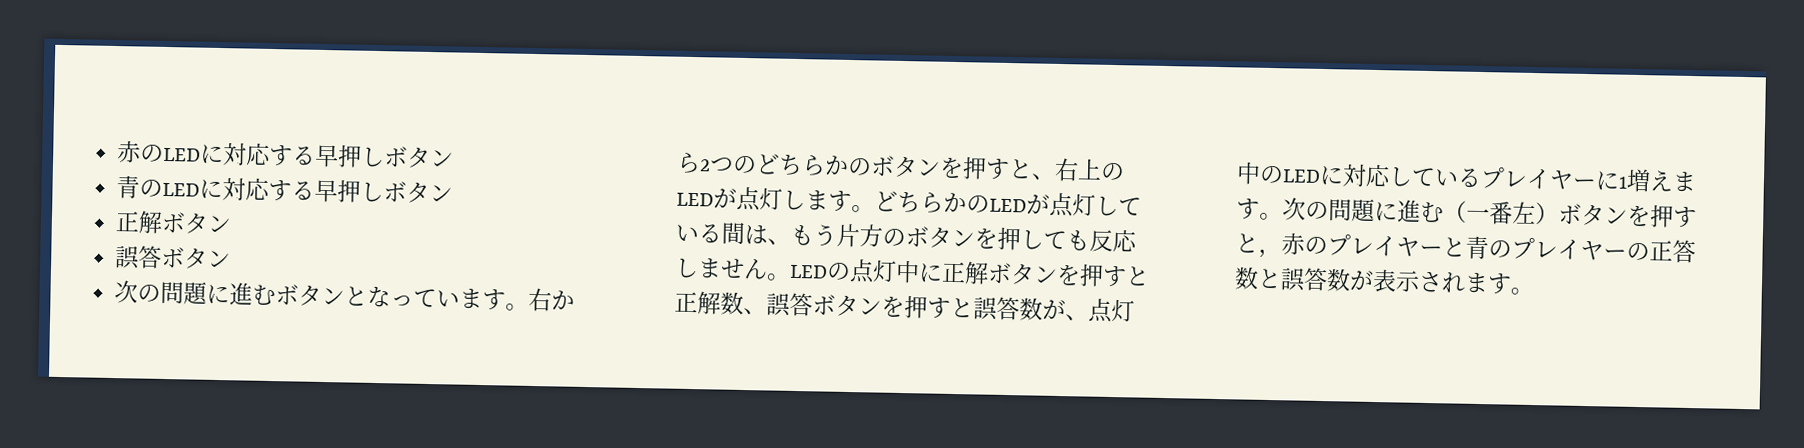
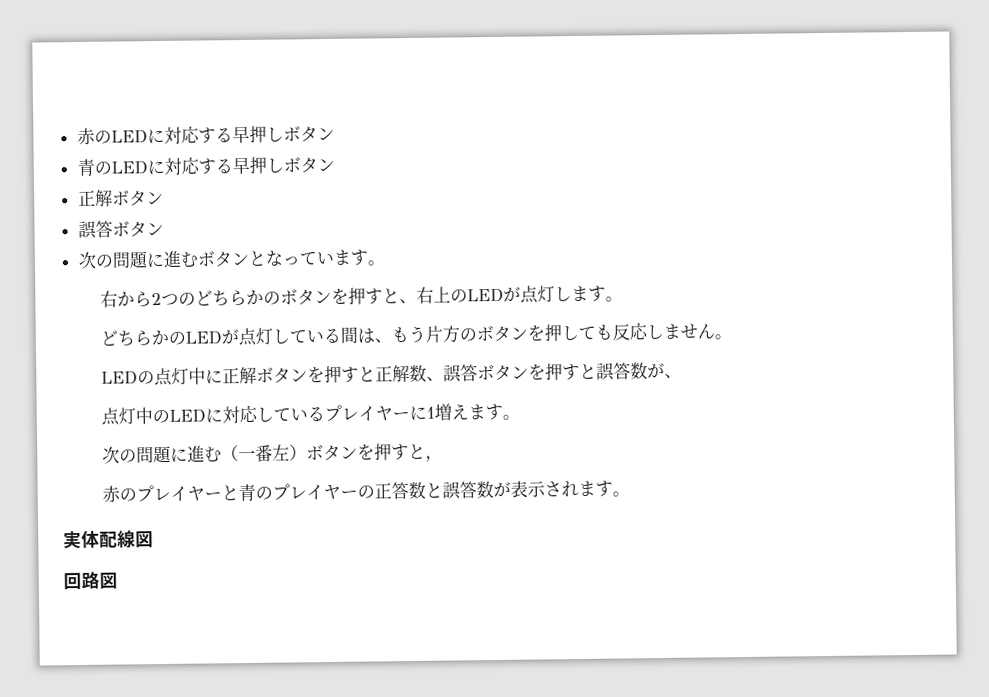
(530, 307) none -> (385, 263) //
(876, 209) none -> (624, 299) //
(792, 277) none -> (733, 337) //
(1090, 317) none -> (683, 376) //
(1284, 216) none -> (521, 417) //
(1283, 253) none -> (444, 458) //
(1535, 291) none -> [63,530,154,550] [63,571,118,590] // 実体配線図 // 回路図

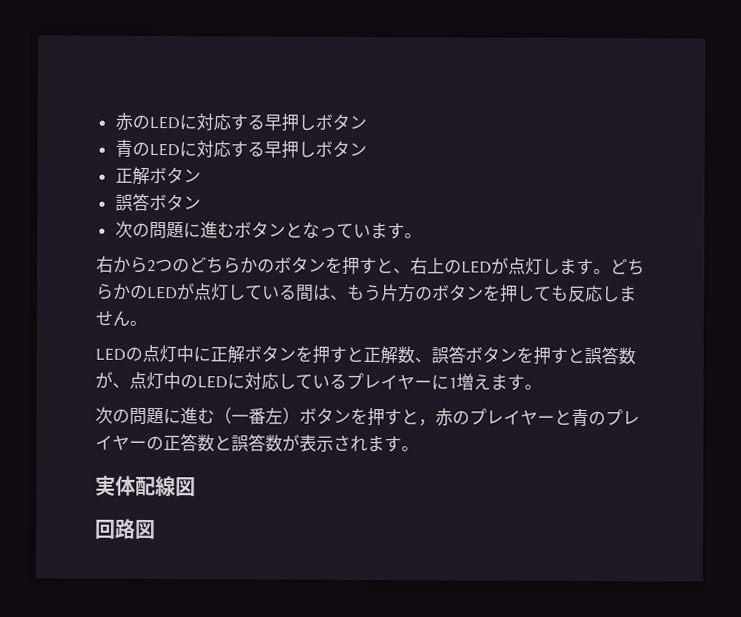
(624, 299) // -> (611, 272) none
(683, 376) // -> (130, 385) none
(444, 458) // -> (436, 423) none

